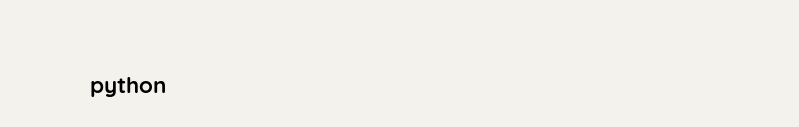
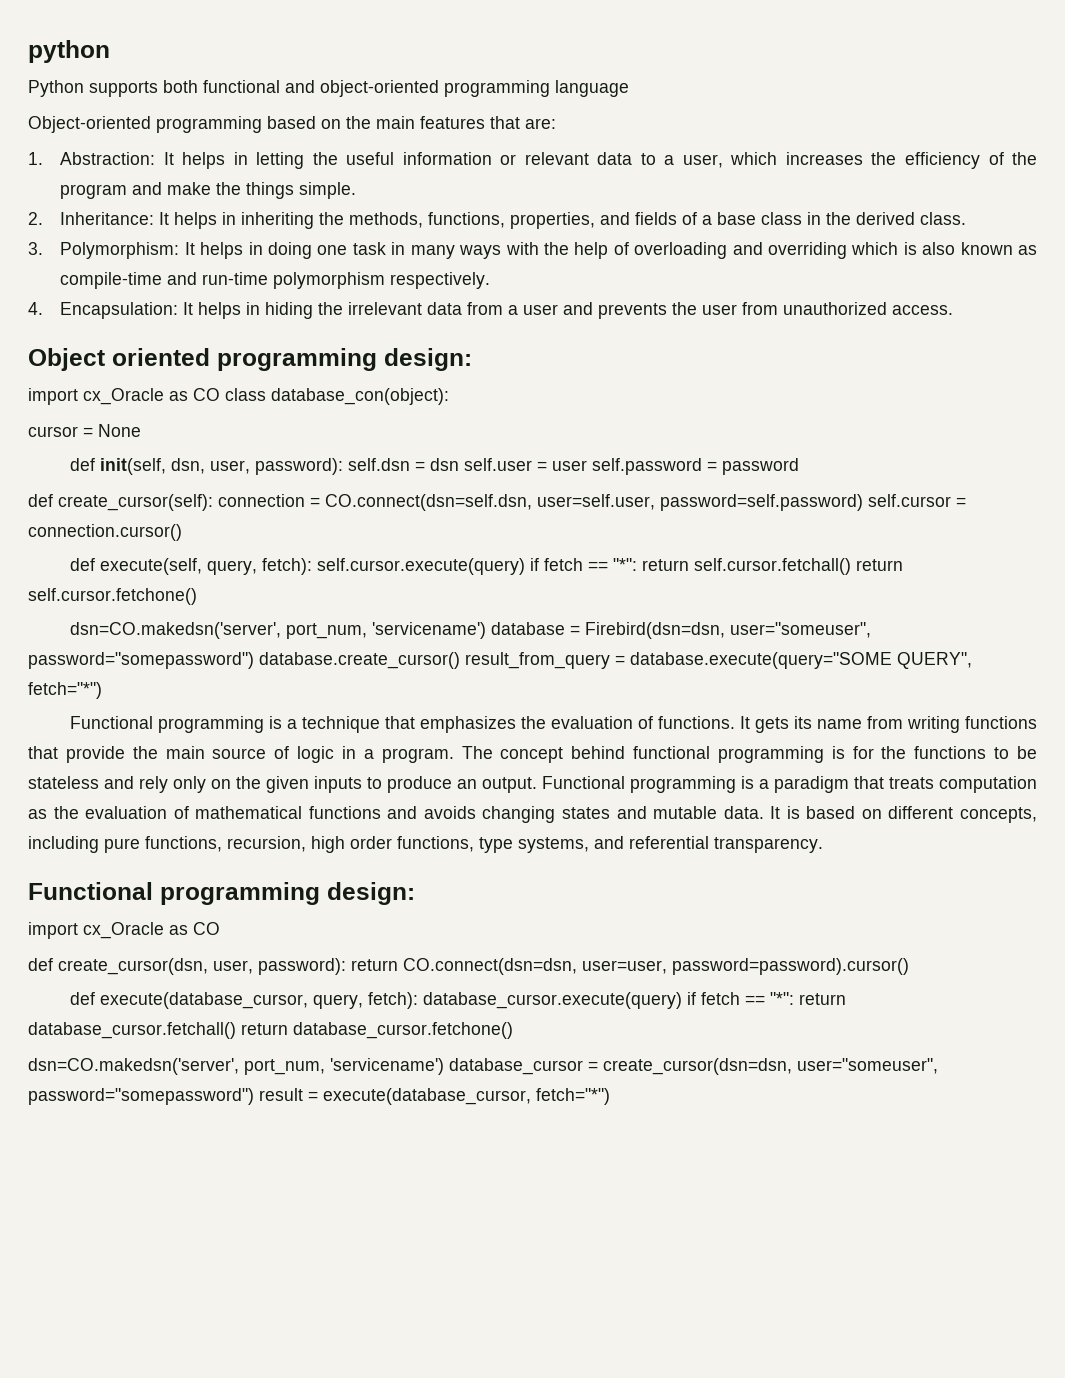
(166, 87) none -> [28,80,629,97] [28,116,556,133] [28,152,1037,169] [60,182,357,199] [28,212,967,229] [28,242,1037,259] [60,272,491,289] [28,302,954,319] [28,348,472,371] [28,388,449,405] [28,424,141,437] [69,458,799,475] [28,494,966,511] [28,524,182,541] [69,558,903,575] [28,588,197,605] [69,622,871,639] [28,652,972,669] [28,682,102,699] [69,716,1037,733] [28,746,1038,763] [28,776,1037,793] [28,806,1037,823] [28,836,823,853] [28,882,415,905] [28,922,220,939] [28,958,909,975] [69,992,846,1009] [28,1022,513,1039] [28,1058,938,1075] [28,1088,610,1105] // Python supports both functional and object-oriented programming language // Object-oriented programming based on the main features that are: // 1. Abstraction: It helps in letting the useful information or relevant data to a user, which increases the efficiency of the program and make the things simple. // 2. Inheritance: It helps in inheriting the methods, functions, properties, and fields of a base class in the derived class. // 3. Polymorphism: It helps in doing one task in many ways with the help of overloading and overriding which is also known as compile-time and run-time polymorphism respectively. // 4. Encapsulation: It helps in hiding the irrelevant data from a user and prevents the user from unauthorized access. // Object oriented programming design: // import cx_Oracle as CO class database_con(object): // cursor = None // def init(self, dsn, user, password): self.dsn = dsn self.user = user self.password = password // def create_cursor(self): connection = CO.connect(dsn=self.dsn, user=self.user, password=self.password) self.cursor = connection.cursor() // def execute(self, query, fetch): self.cursor.execute(query) if fetch == "*": return self.cursor.fetchall() return self.cursor.fetchone() // dsn=CO.makedsn('server', port_num, 'servicename') database = Firebird(dsn=dsn, user="someuser", password="somepassword") database.create_cursor() result_from_query = database.execute(query="SOME QUERY", fetch="*") // Functional programming is a technique that emphasizes the evaluation of functions. It gets its name from writing functions that provide the main source of logic in a program. The concept behind functional programming is for the functions to be stateless and rely only on the given inputs to produce an output. Functional programming is a paradigm that treats computation as the evaluation of mathematical functions and avoids changing states and mutable data. It is based on different concepts, including pure functions, recursion, high order functions, type systems, and referential transparency. // Functional programming design: // import cx_Oracle as CO // def create_cursor(dsn, user, password): return CO.connect(dsn=dsn, user=user, password=password).cursor() // def execute(database_cursor, query, fetch): database_cursor.execute(query) if fetch == "*": return database_cursor.fetchall() return database_cursor.fetchone() // dsn=CO.makedsn('server', port_num, 'servicename') database_cursor = create_cursor(dsn=dsn, user="someuser", password="somepassword") result = execute(database_cursor, fetch="*")

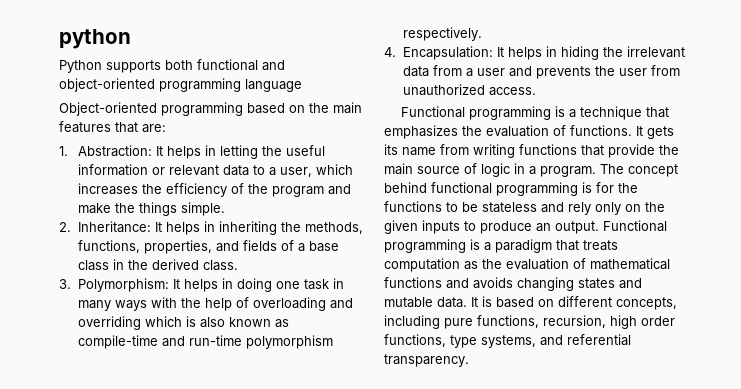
[28,348,472,371] [28,388,449,405] [28,424,141,437] [69,458,799,475] [28,494,966,511] [28,524,182,541] [69,558,903,575] [28,588,197,605] [69,622,871,639] [28,652,972,669] [28,682,102,699] // Object oriented programming design: // import cx_Oracle as CO class database_con(object): // cursor = None // def init(self, dsn, user, password): self.dsn = dsn self.user = user self.password = password // def create_cursor(self): connection = CO.connect(dsn=self.dsn, user=self.user, password=self.password) self.cursor = connection.cursor() // def execute(self, query, fetch): self.cursor.execute(query) if fetch == "*": return self.cursor.fetchall() return self.cursor.fetchone() // dsn=CO.makedsn('server', port_num, 'servicename') database = Firebird(dsn=dsn, user="someuser", password="somepassword") database.create_cursor() result_from_query = database.execute(query="SOME QUERY", fetch="*") -> (536, 91) none
[28,882,415,905] [28,922,220,939] [28,958,909,975] [69,992,846,1009] [28,1022,513,1039] [28,1058,938,1075] [28,1088,610,1105] // Functional programming design: // import cx_Oracle as CO // def create_cursor(dsn, user, password): return CO.connect(dsn=dsn, user=user, password=password).cursor() // def execute(database_cursor, query, fetch): database_cursor.execute(query) if fetch == "*": return database_cursor.fetchall() return database_cursor.fetchone() // dsn=CO.makedsn('server', port_num, 'servicename') database_cursor = create_cursor(dsn=dsn, user="someuser", password="somepassword") result = execute(database_cursor, fetch="*") -> (469, 360) none

